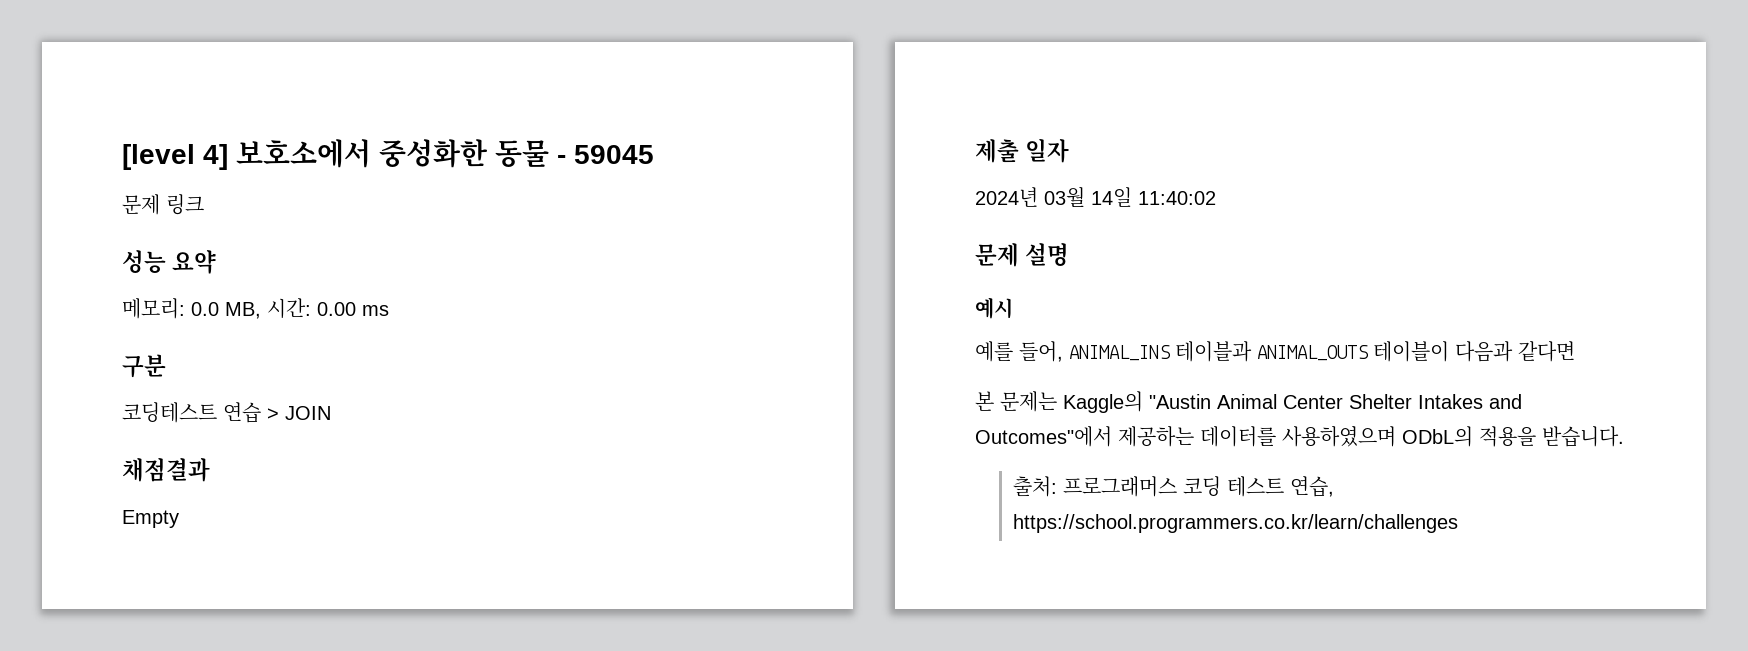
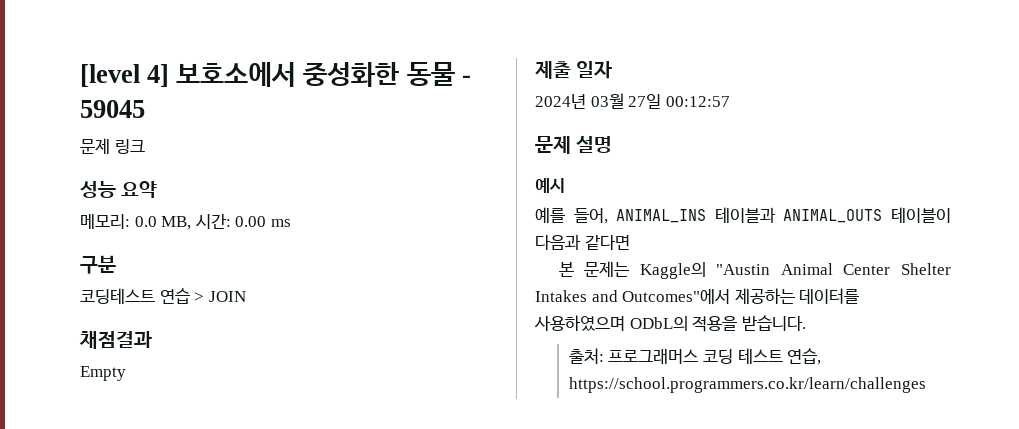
[1091,187,1216,207] 14일 11:40:02 -> [628,94,730,109] 27일 00:12:57

